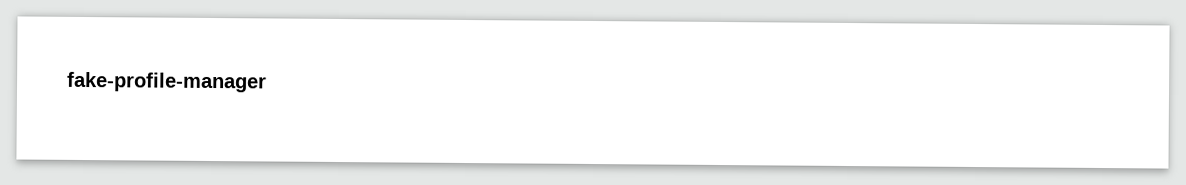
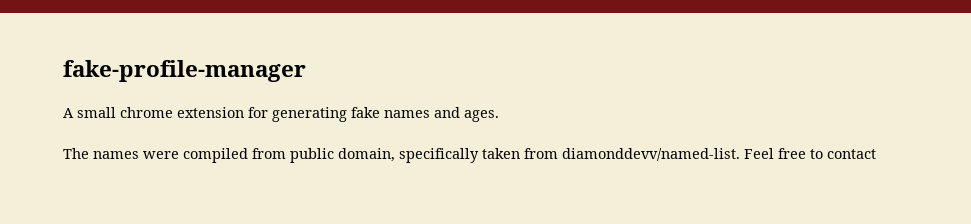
(267, 82) none -> [63,107,499,122] [63,148,876,163] // A small chrome extension for generating fake names and ages. // The names were compiled from public domain, specifically taken from diamonddevv/named-list. Feel free to contact

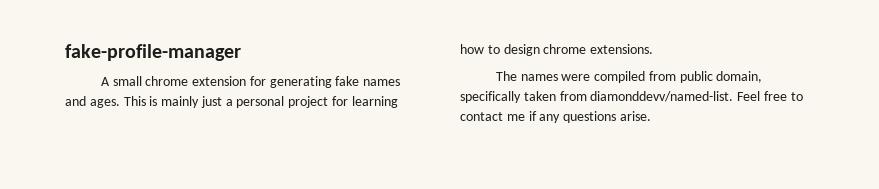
(499, 116) none -> [123,96,398,108] [460,44,654,56] This is mainly just a personal project for learning how to design chrome extensions.
(876, 154) none -> [506,111,651,123] me if any questions arise.

